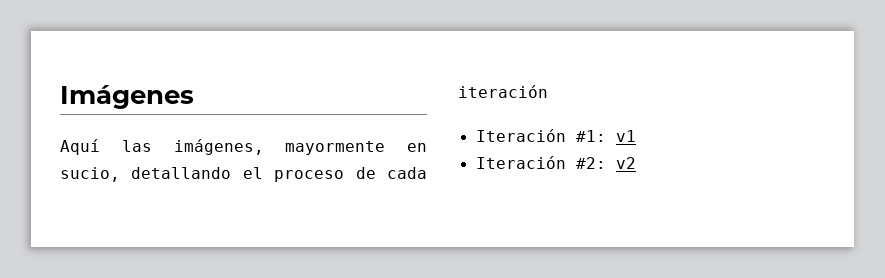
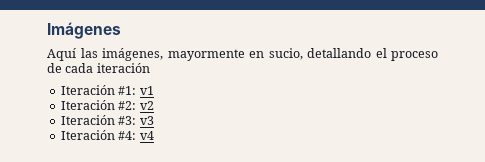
(636, 163) none -> [60,115,154,125] [60,130,154,140] // Iteración #3: v3 // Iteración #4: v4

